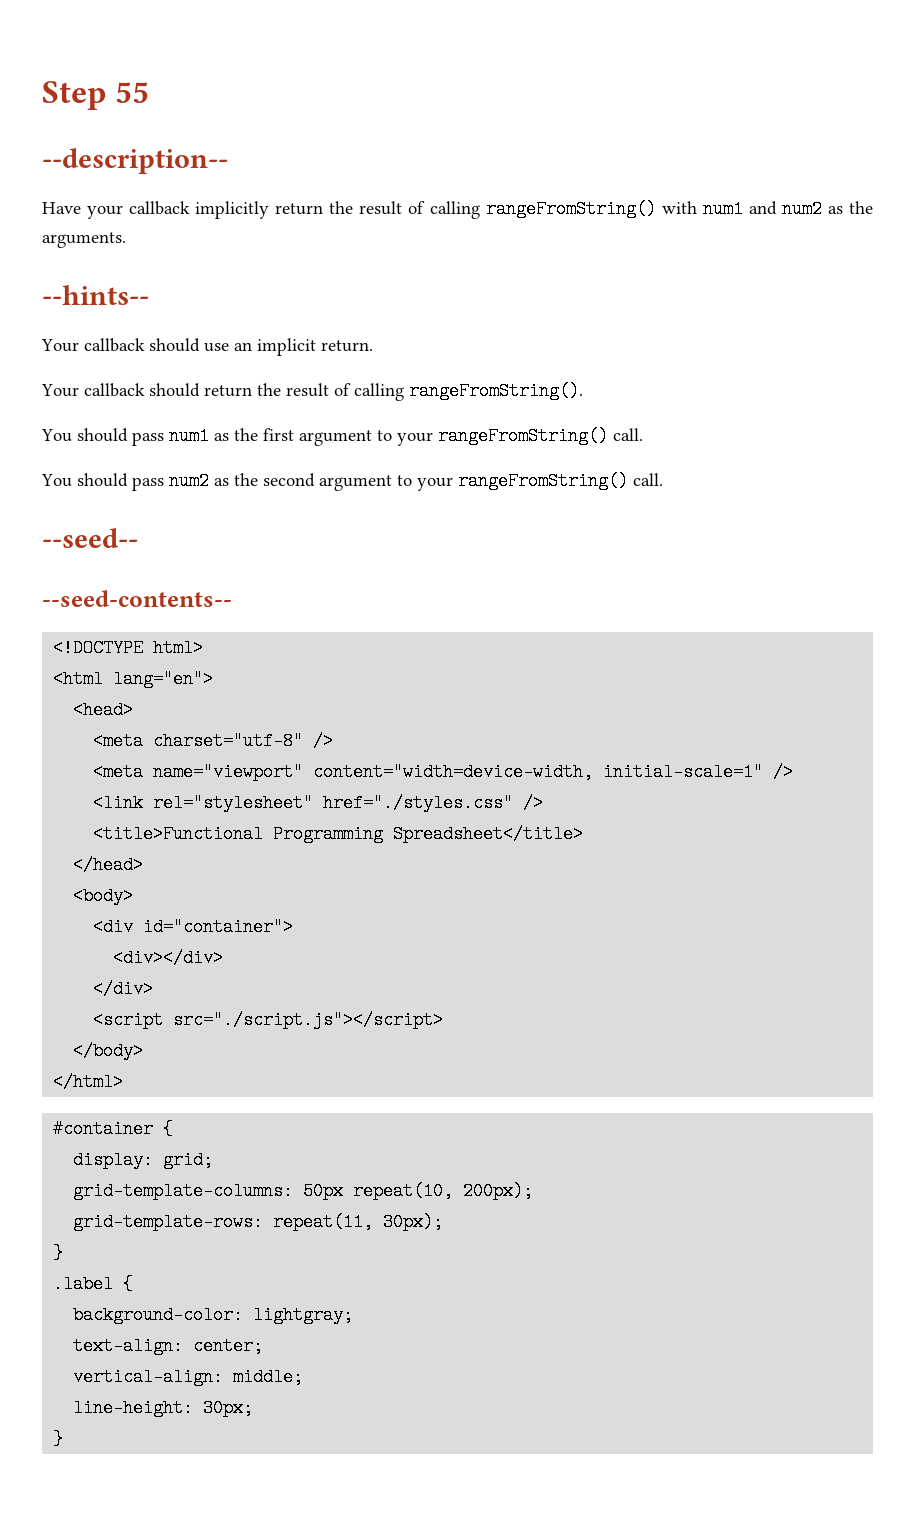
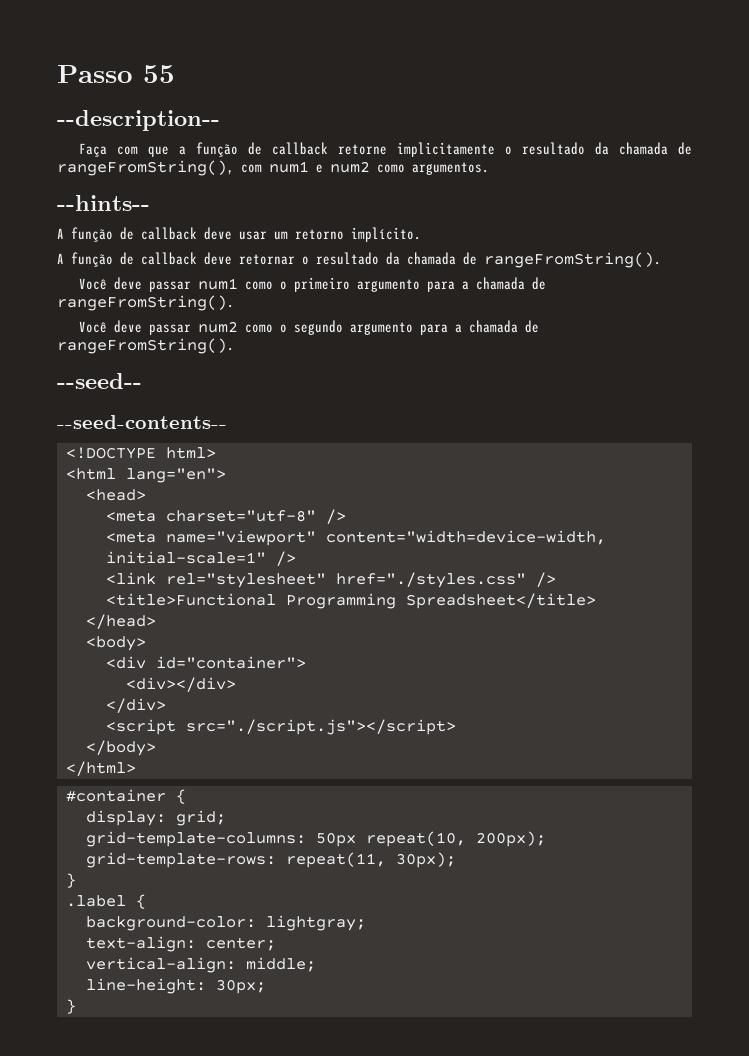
[42,81,106,110] Step -> [57,65,133,83] Passo
[42,200,874,219] [42,232,126,248] [42,285,149,305] [41,338,373,356] [41,382,583,401] [41,427,643,446] [41,472,663,491] Have your callback implicitly return the result of calling rangeFromString() with num1 and num2 as the arguments. // --hints-- // Your callback should use an implicit return. // Your callback should return the result of calling rangeFromString(). // You should pass num1 as the first argument to your rangeFromString() call. // You should pass num2 as the second argument to your rangeFromString() call. -> [79,142,692,157] [57,160,489,176] [57,195,150,211] [57,227,421,242] [57,252,661,268] [79,277,547,292] [57,295,234,311] [79,320,540,335] [57,338,234,354] Faça com que a função de callback retorne implicitamente o resultado da chamada de rangeFromString(), com num1 e num2 como argumentos. // --hints-- // A função de callback deve usar um retorno implícito. // A função de callback deve retornar o resultado da chamada de rangeFromString(). // Você deve passar num1 como o primeiro argumento para a chamada de rangeFromString(). // Você deve passar num2 como o segundo argumento para a chamada de rangeFromString().

